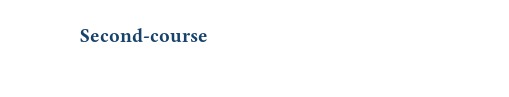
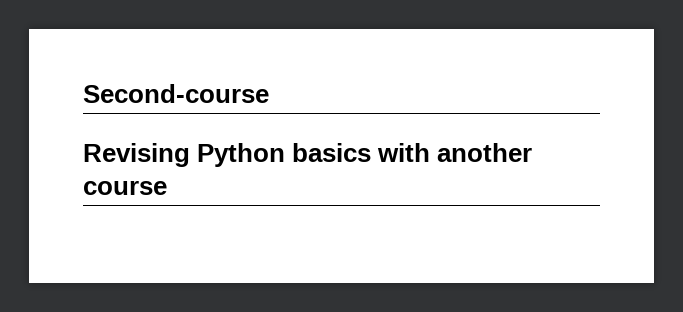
(208, 35) none -> [83,143,533,167] [83,181,167,195] // Revising Python basics with another course

